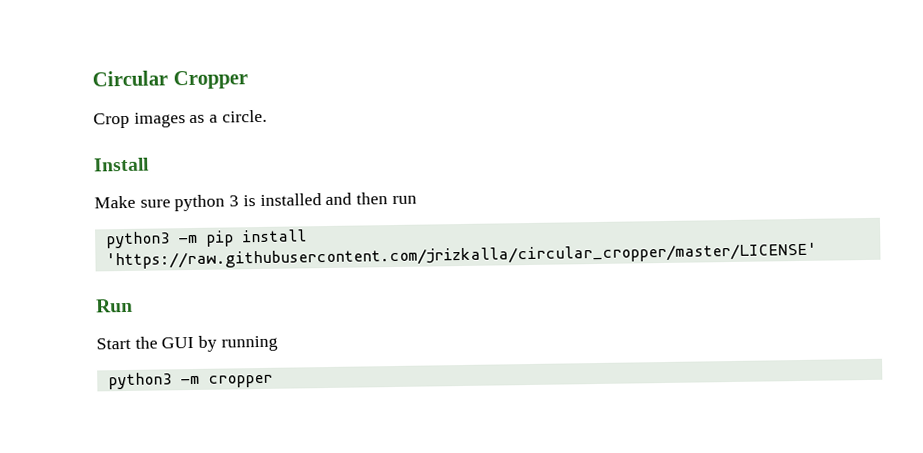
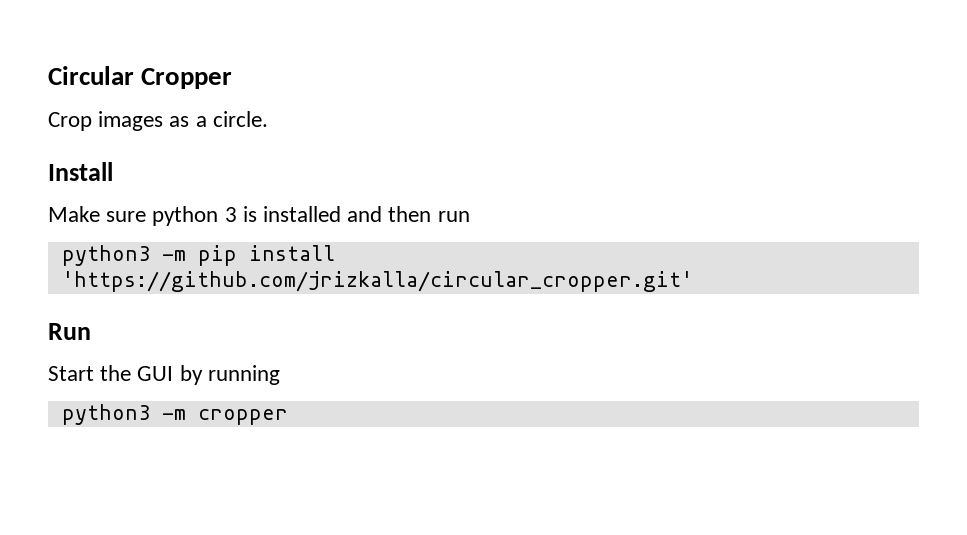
[105,242,817,270] 'https://raw.githubusercontent.com/jrizkalla/circular_cropper/master/LICENSE' -> [61,271,693,292] 'https://github.com/jrizkalla/circular_cropper.git'

